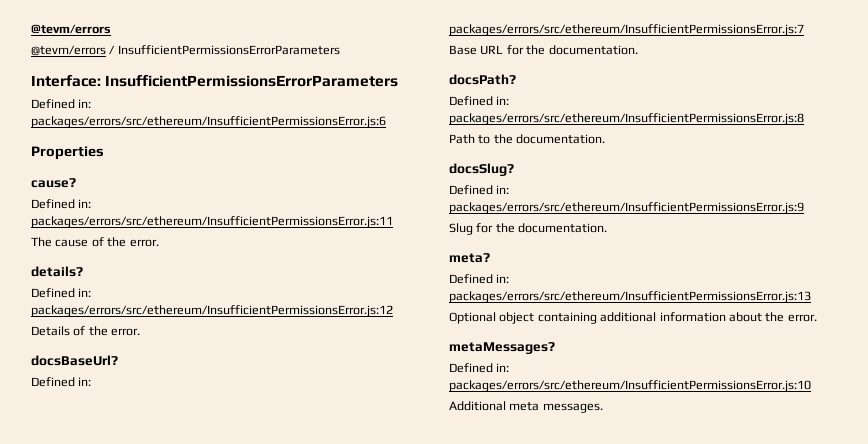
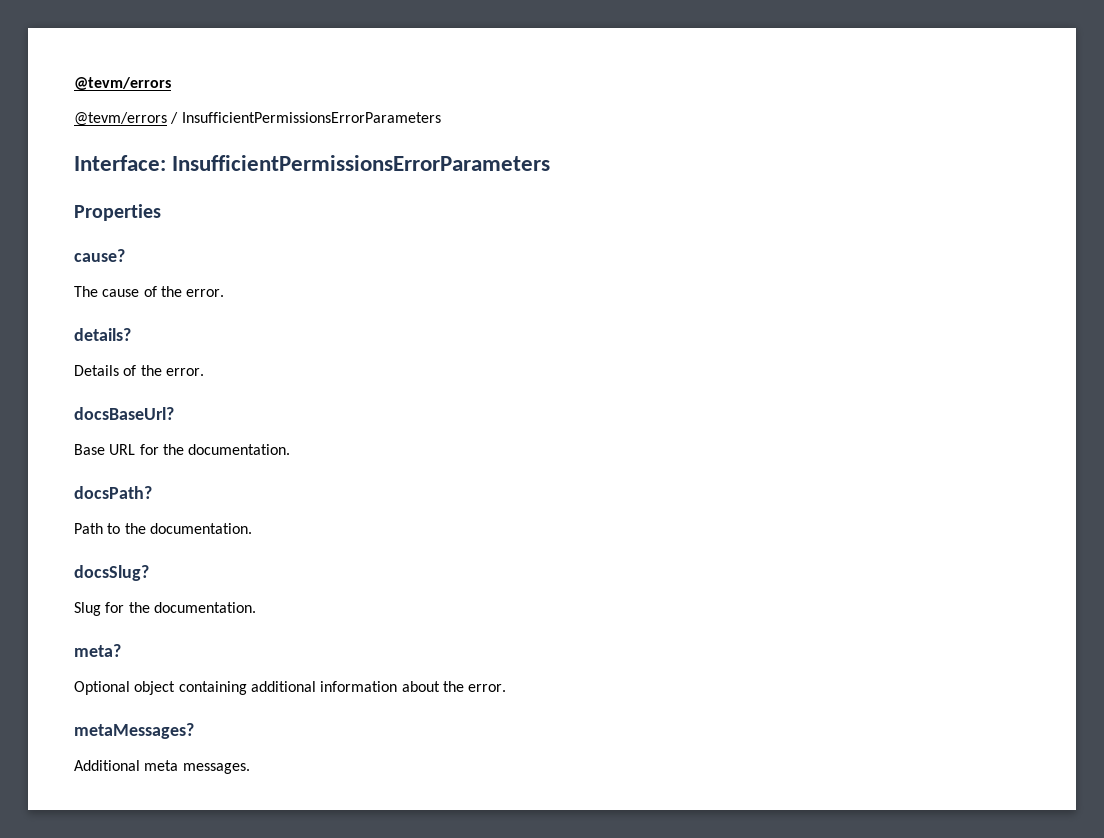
[31,99,92,109] [31,116,386,128] // Defined in: packages/errors/src/ethereum/InsufficientPermissionsError.js:6 -> (551, 163) none
[31,199,92,209] [31,216,393,228] // Defined in: packages/errors/src/ethereum/InsufficientPermissionsError.js:11 -> (125, 255) none
[31,288,92,298] [31,305,393,317] // Defined in: packages/errors/src/ethereum/InsufficientPermissionsError.js:12 -> (131, 334) none
[31,377,92,387] [449,24,804,36] // Defined in: packages/errors/src/ethereum/InsufficientPermissionsError.js:7 -> (174, 413) none
[449,96,510,106] [449,113,804,125] // Defined in: packages/errors/src/ethereum/InsufficientPermissionsError.js:8 -> (152, 492) none
[449,185,510,195] [449,202,804,214] // Defined in: packages/errors/src/ethereum/InsufficientPermissionsError.js:9 -> (149, 573) none
[449,274,510,284] [449,291,811,303] // Defined in: packages/errors/src/ethereum/InsufficientPermissionsError.js:13 -> (121, 650) none
[449,363,510,373] [449,380,811,392] // Defined in: packages/errors/src/ethereum/InsufficientPermissionsError.js:10 -> (194, 731) none

